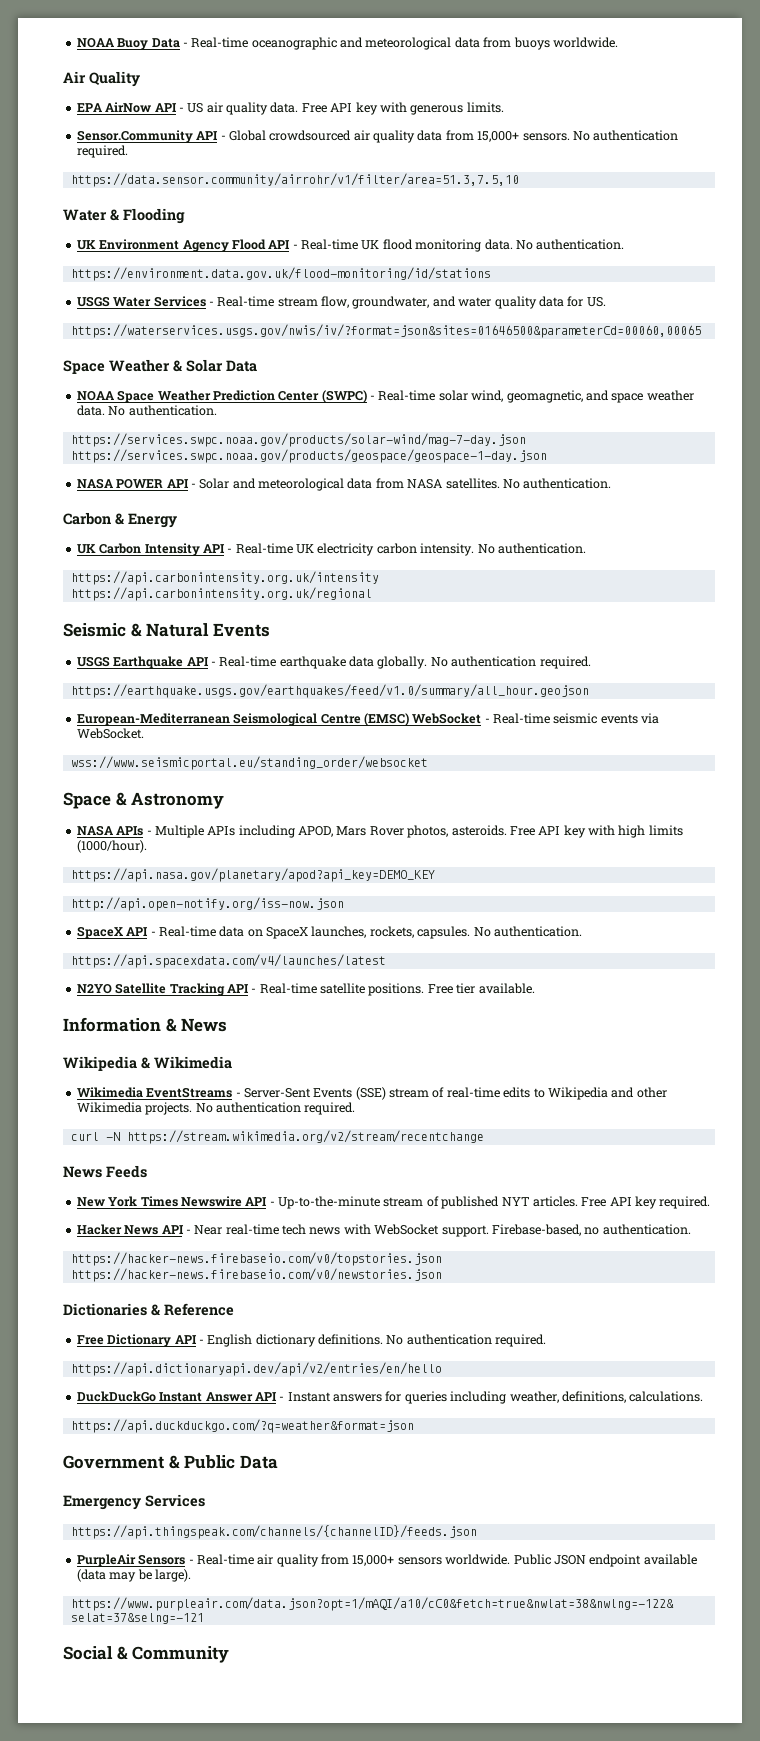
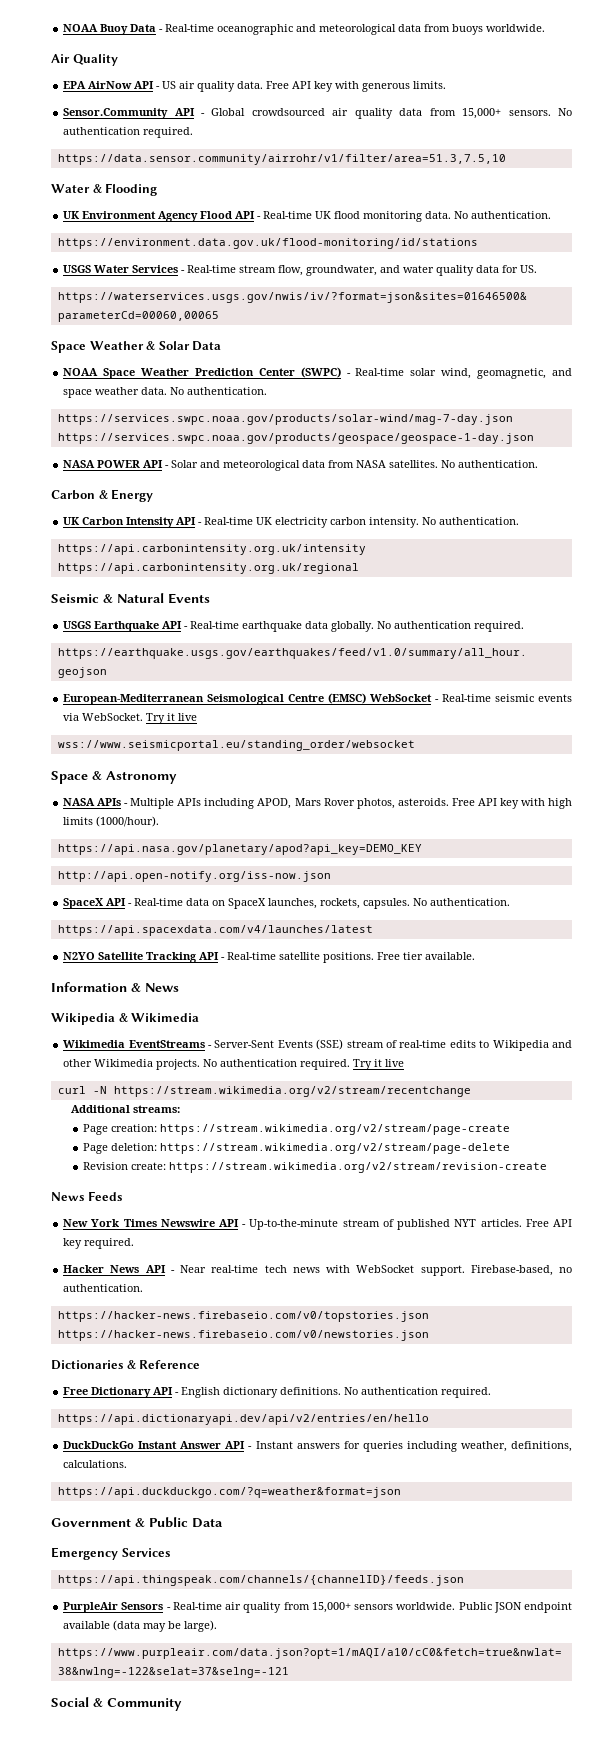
(144, 733) none -> [146,713,198,724] Try it live
(356, 1108) none -> [353,1059,405,1070] Try it live
(484, 1137) none -> [71,1105,181,1113] [83,1124,511,1135] [83,1143,511,1154] [83,1162,548,1173] // Additional streams: // Page creation: https://stream.wikimedia.org/v2/stream/page-create // Page deletion: https://stream.wikimedia.org/v2/stream/page-delete // Revision create: https://stream.wikimedia.org/v2/stream/revision-create

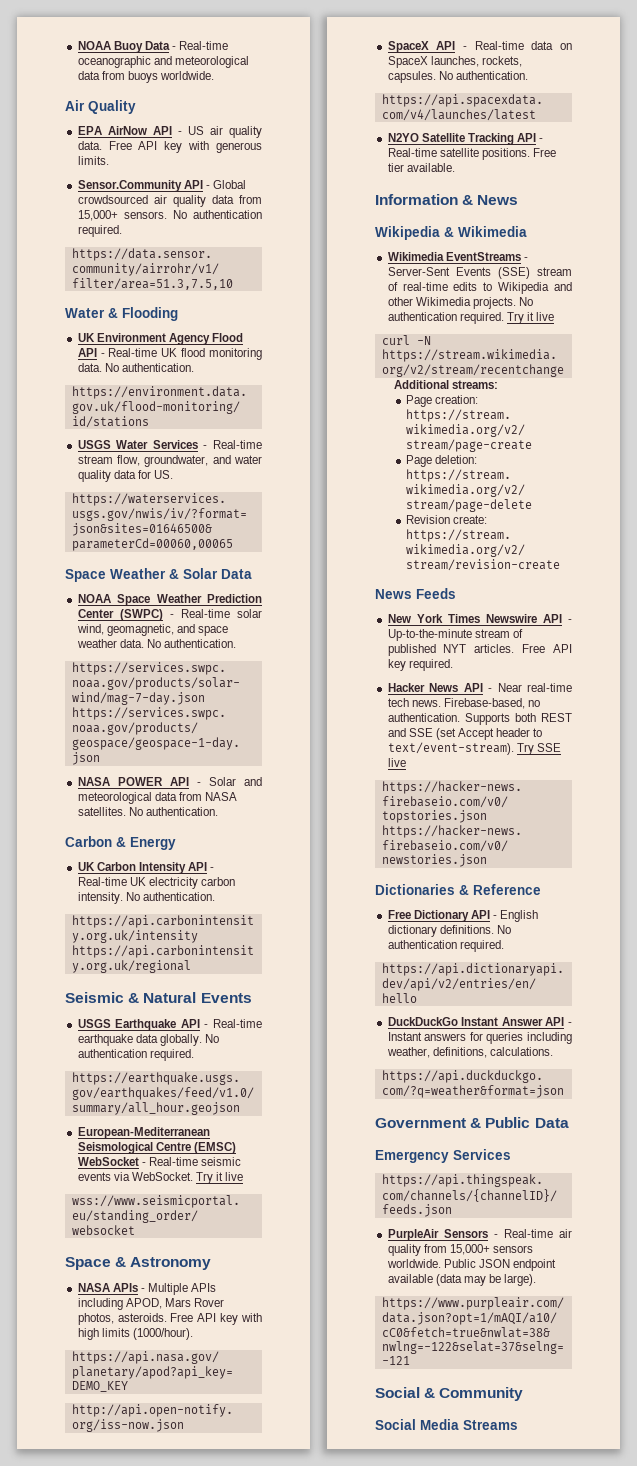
[292,1265,465,1276] news with WebSocket support. -> [411,700,441,707] news.
(144, 1288) none -> [464,713,572,725] [387,728,543,740] [387,742,561,755] [387,758,406,767] Supports both REST and SSE (set Accept header to text/event-stream). Try SSE live
(182, 1704) none -> [375,1419,518,1430] // Social Media Streams

